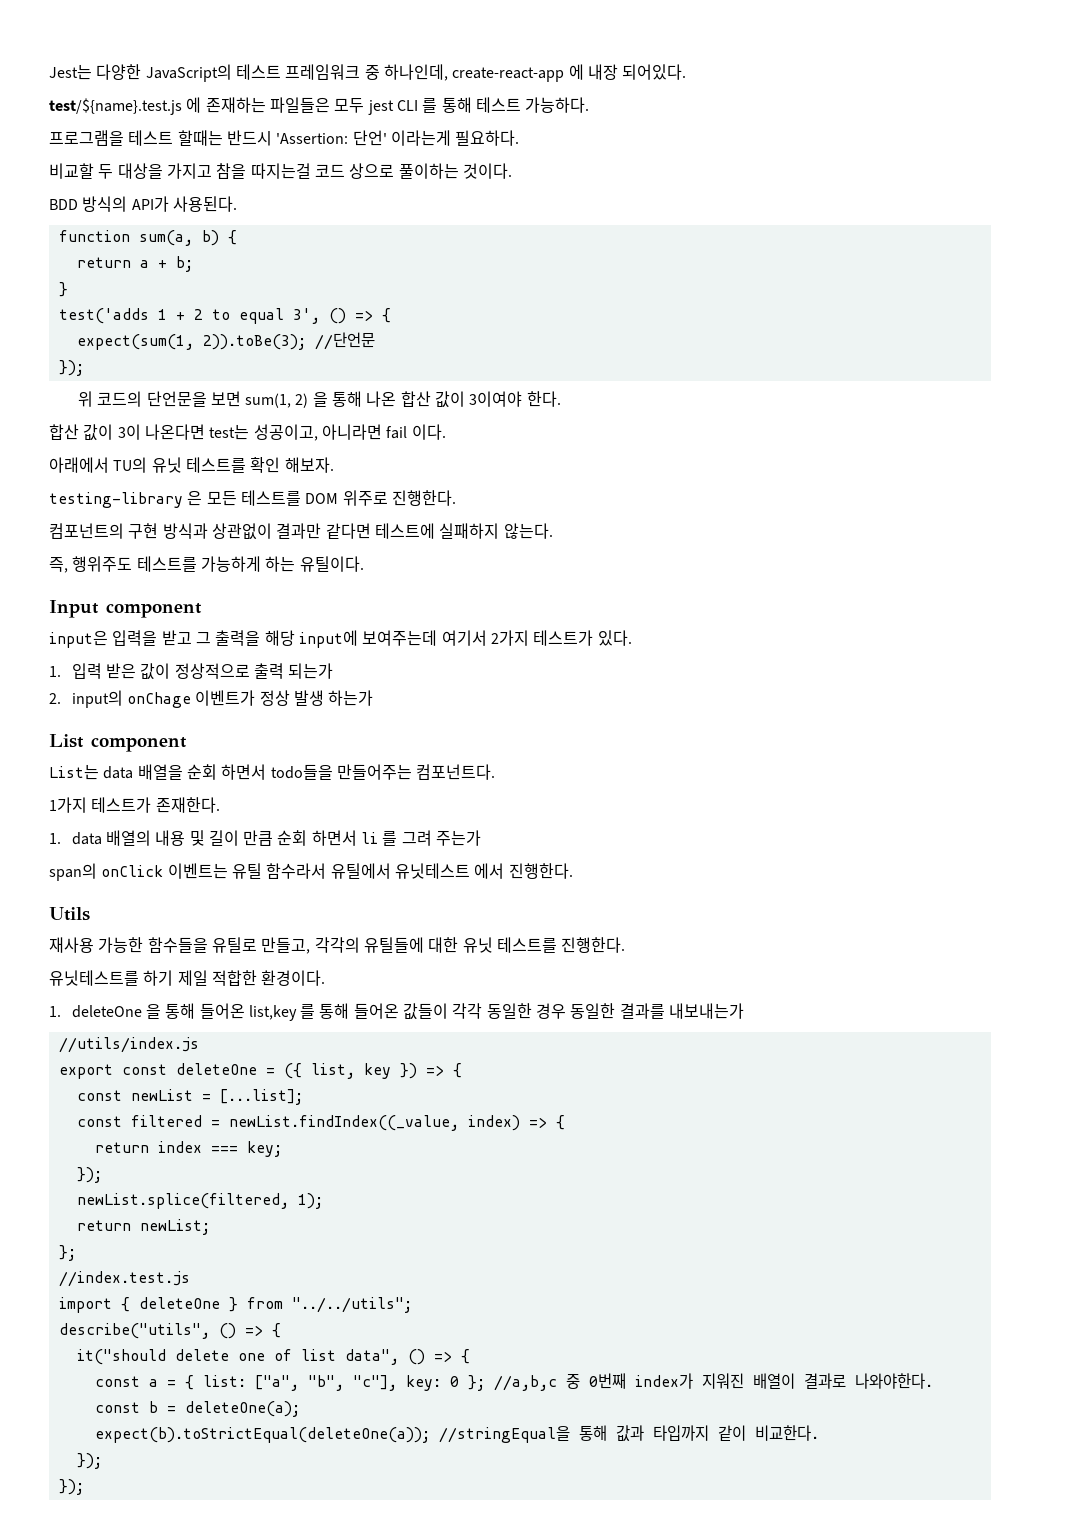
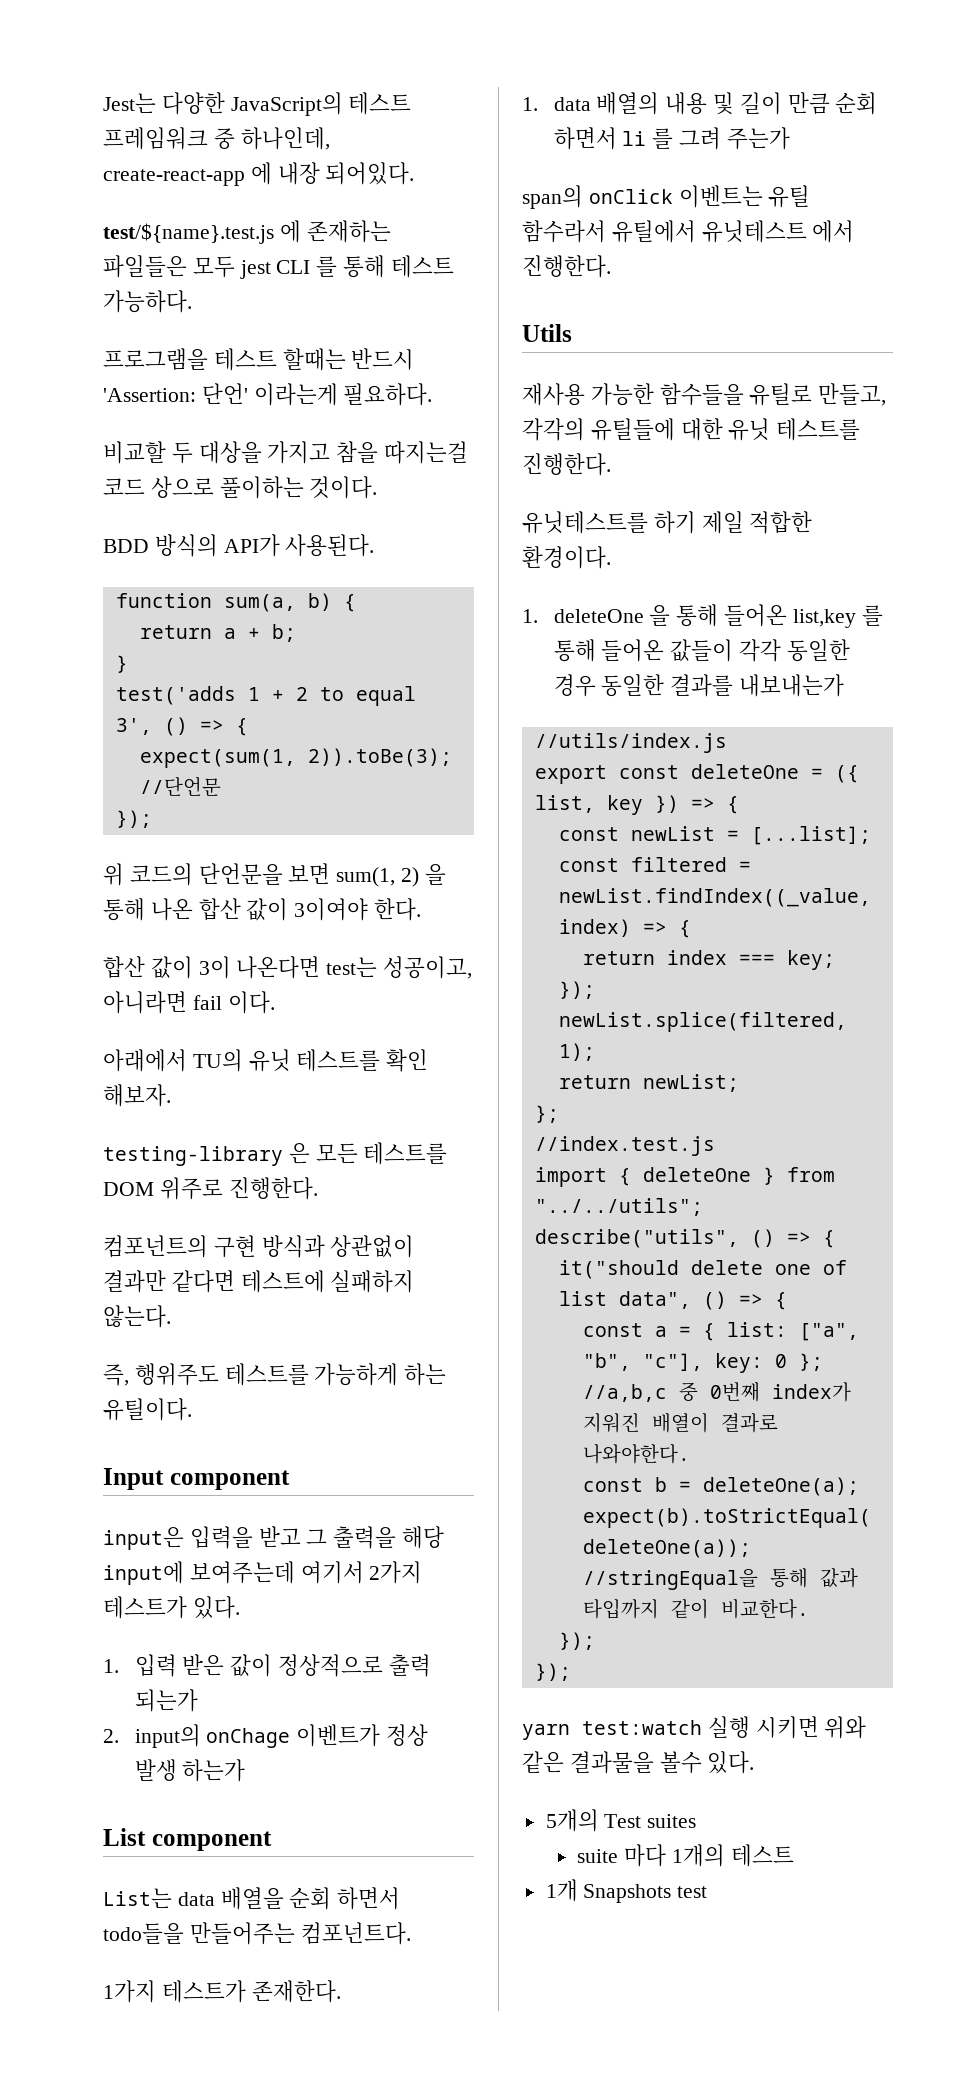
(84, 1487) none -> [522,1716,867,1740] [522,1751,755,1774] [545,1809,697,1832] [577,1844,794,1867] [545,1879,708,1903] // yarn test:watch 실행 시키면 위와 같은 결과물을 볼수 있다. // 5개의 Test suites // suite 마다 1개의 테스트 // 1개 Snapshots test

